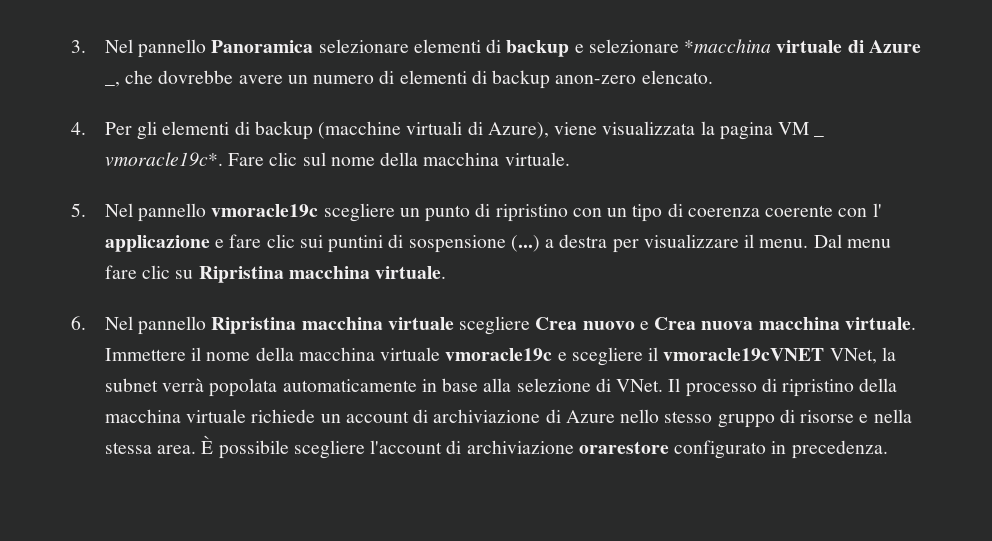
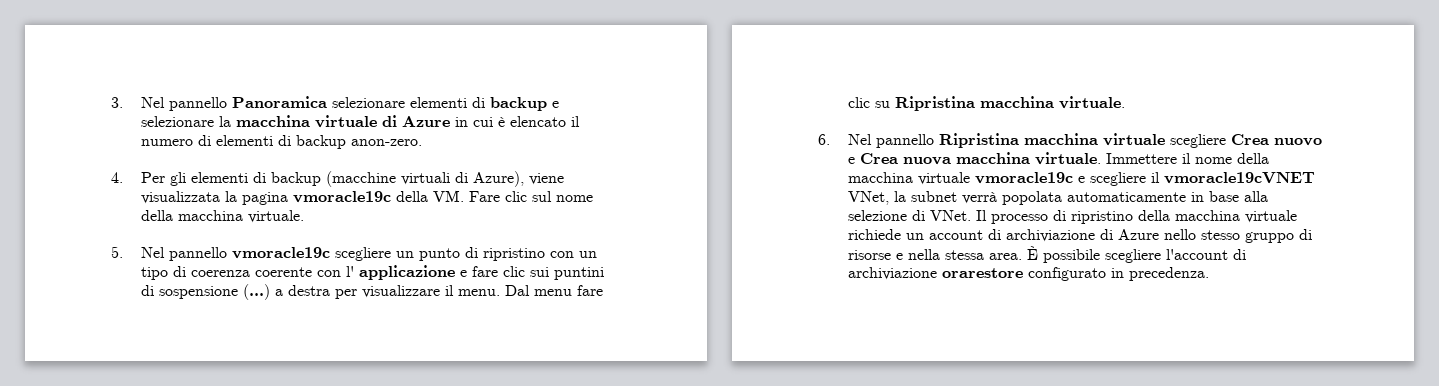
[684,39,772,53] *macchina -> [218,115,310,127] la macchina
[104,70,308,87] _, che dovrebbe avere un -> [454,116,580,127] in cui è elencato il
[555,70,713,84] anon-zero elencato. -> [350,139,422,146] anon-zero.
[778,122,810,135] [814,135,825,137] [104,152,223,166] VM _ vmoracle19c*. -> [292,190,464,203] vmoracle19c della VM.

